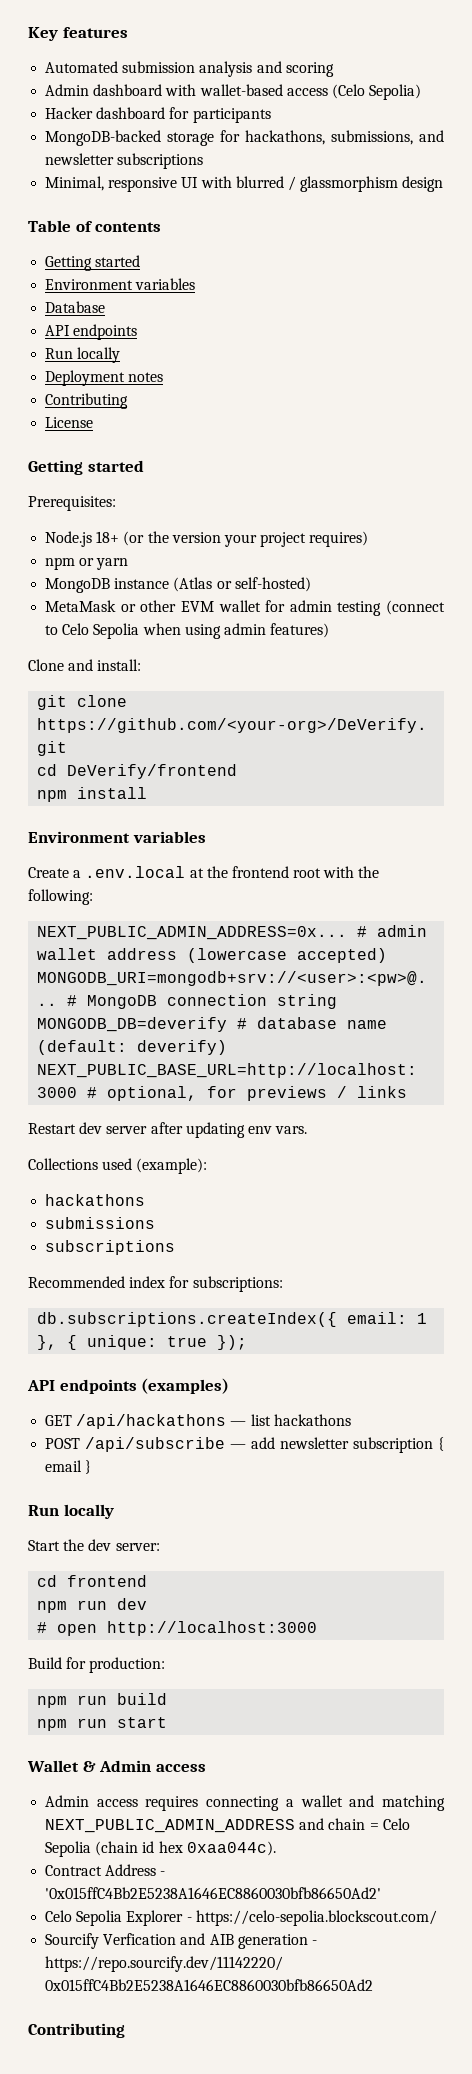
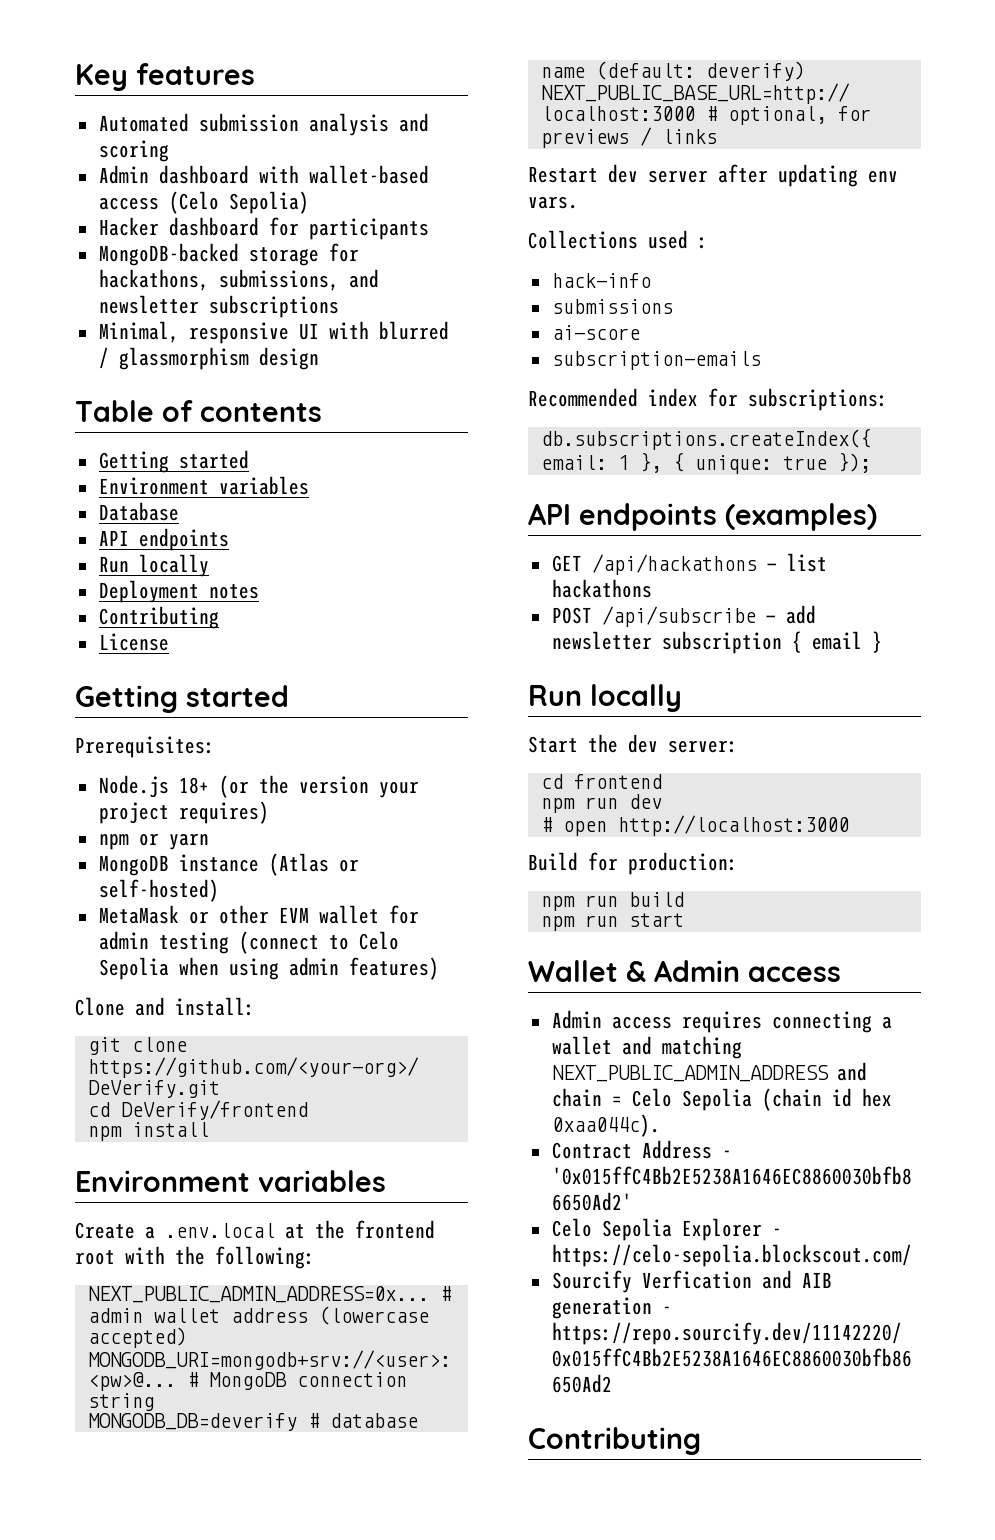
[136,1158,208,1174] [45,1194,146,1206] (example): // hackathons -> [698,237,708,249] [551,273,651,288] : // hack-info
[45,1240,176,1255] subscriptions -> [551,325,640,340] [551,351,761,370] ai-score // subscription-emails

